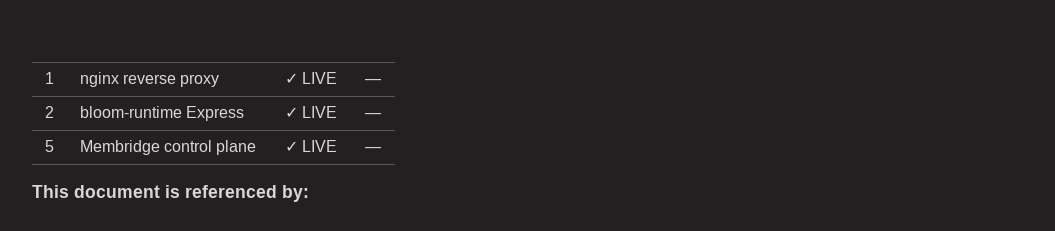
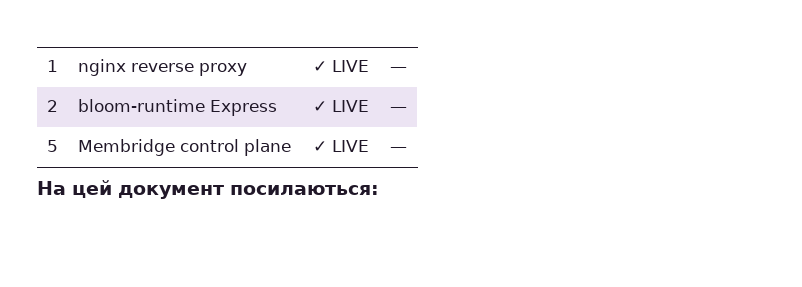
[32,185,309,202] This document is referenced by: -> [37,180,379,199] На цей документ посилаються:

